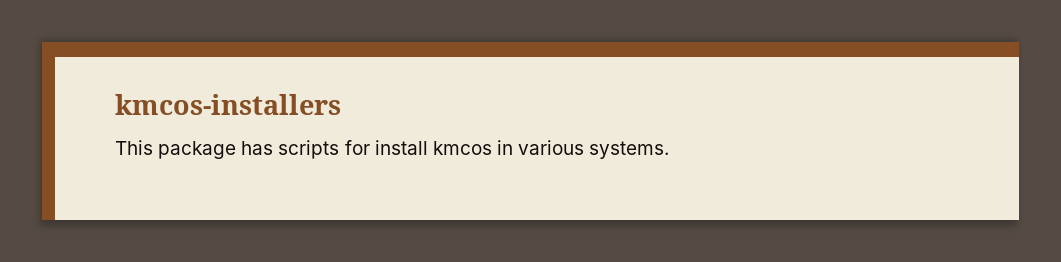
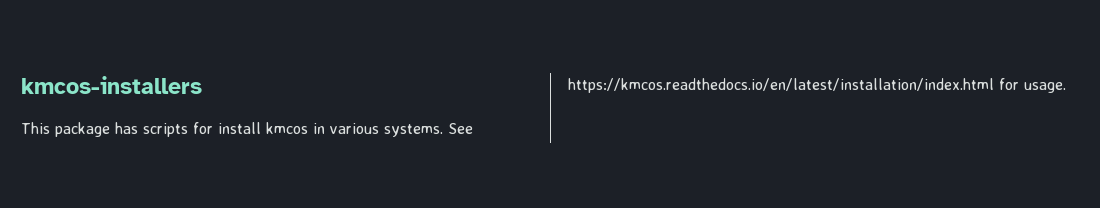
(670, 150) none -> [448,123,473,134] [568,78,1066,93] See https://kmcos.readthedocs.io/en/latest/installation/index.html for usage.

